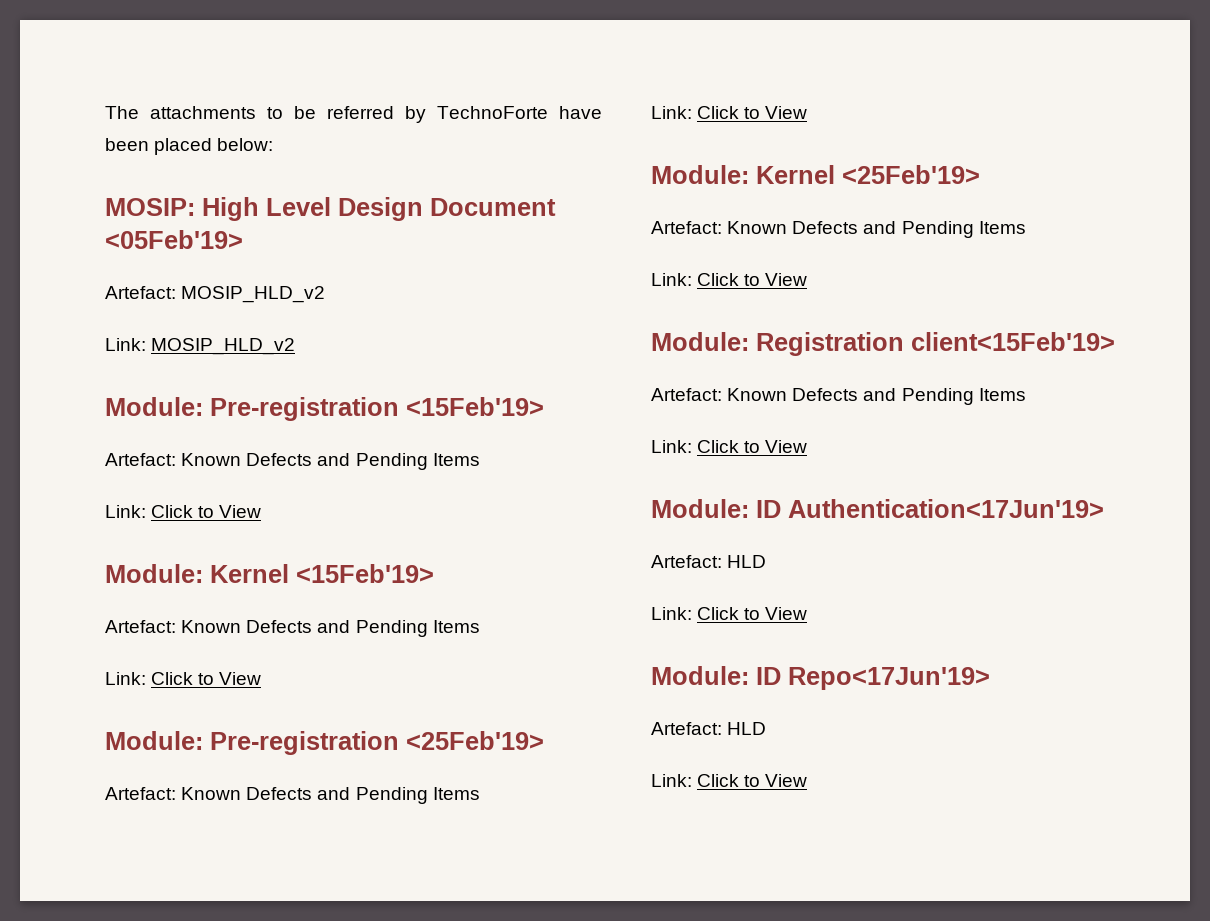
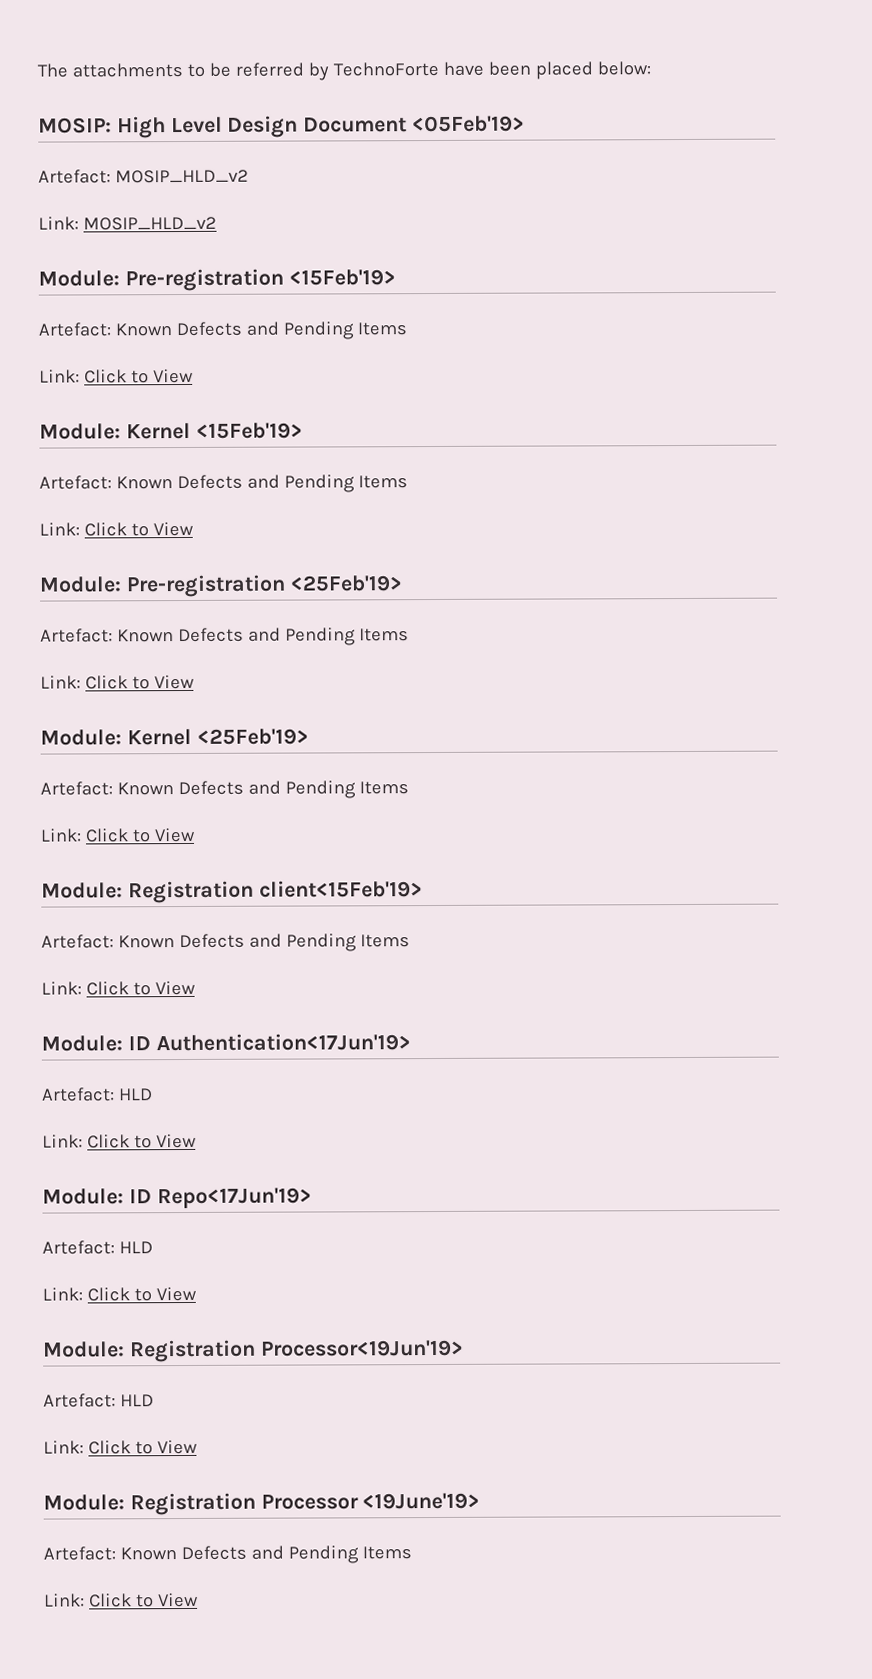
(808, 780) none -> [43,1339,464,1363] [43,1393,154,1408] [43,1439,198,1455] [43,1492,481,1516] [43,1545,412,1564] [44,1592,199,1608] // Module: Registration Processor<19Jun'19> // Artefact: HLD // Link: Click to View // Module: Registration Processor <19June'19> // Artefact: Known Defects and Pending Items // Link: Click to View

